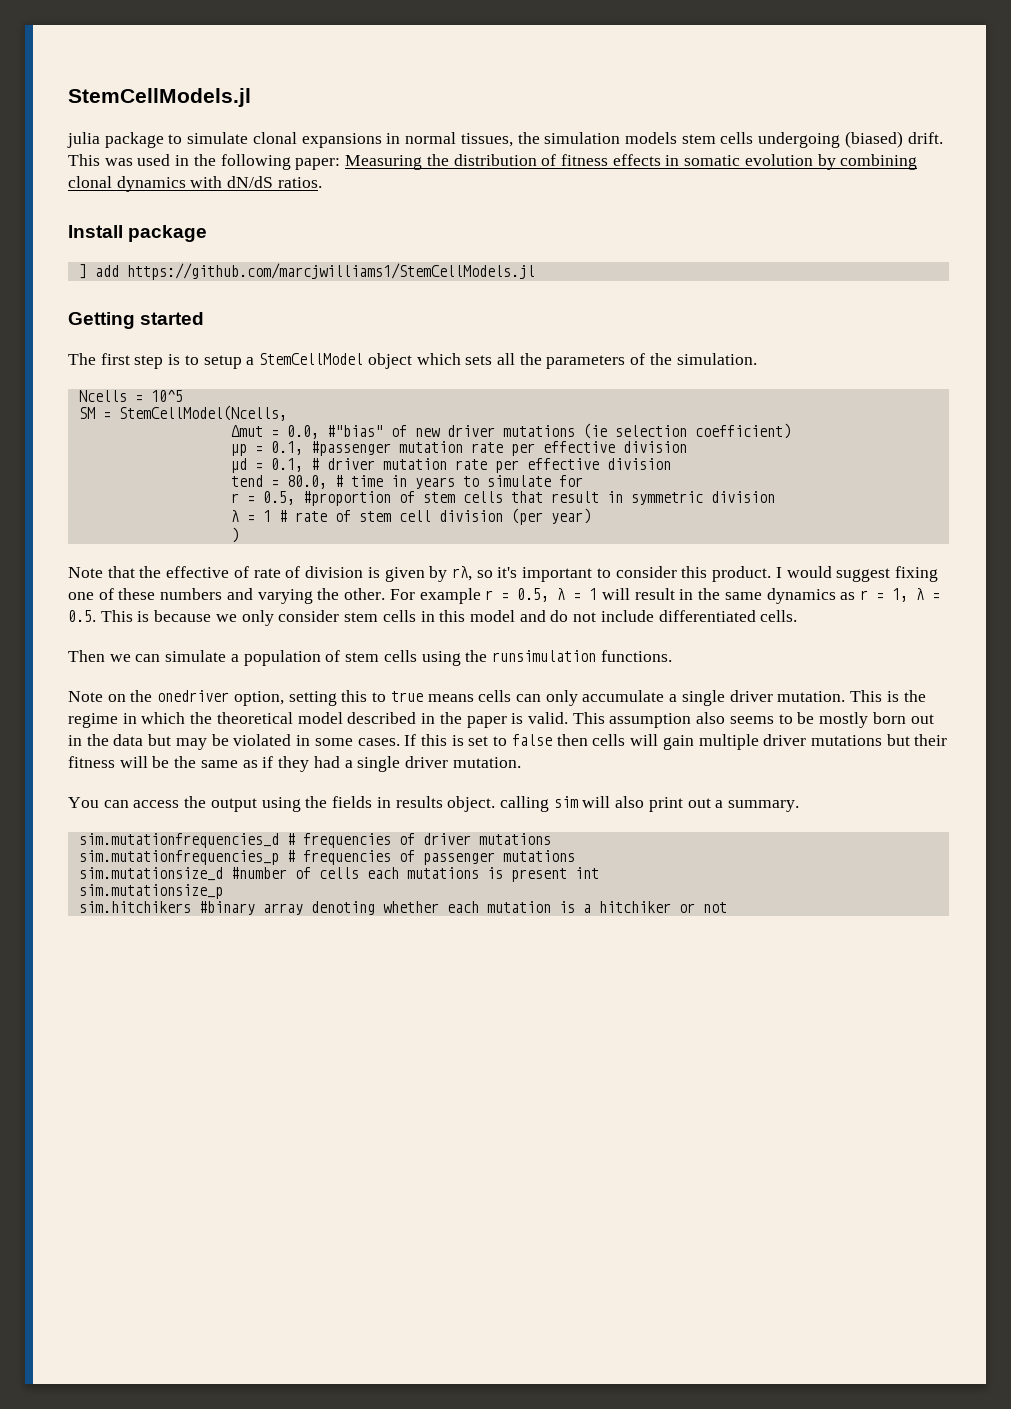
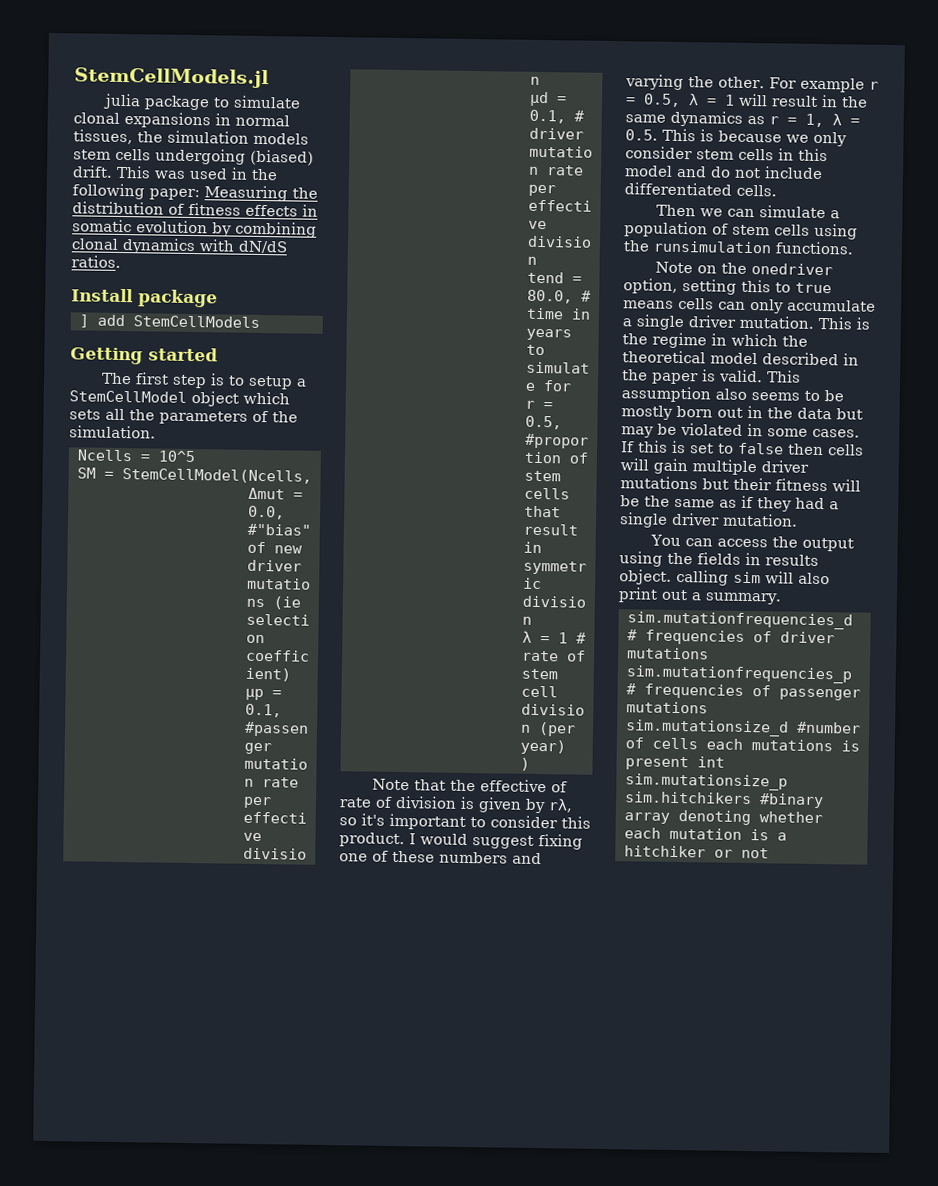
[126,263,535,280] https://github.com/marcjwilliams1/StemCellModels.jl -> [132,315,260,328] StemCellModels

